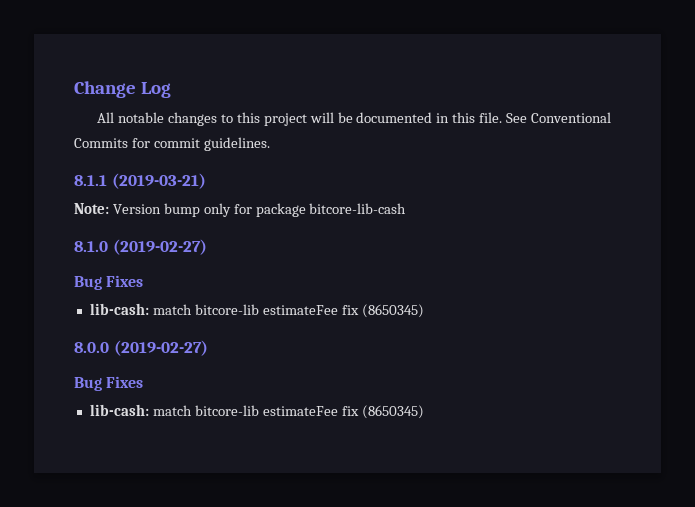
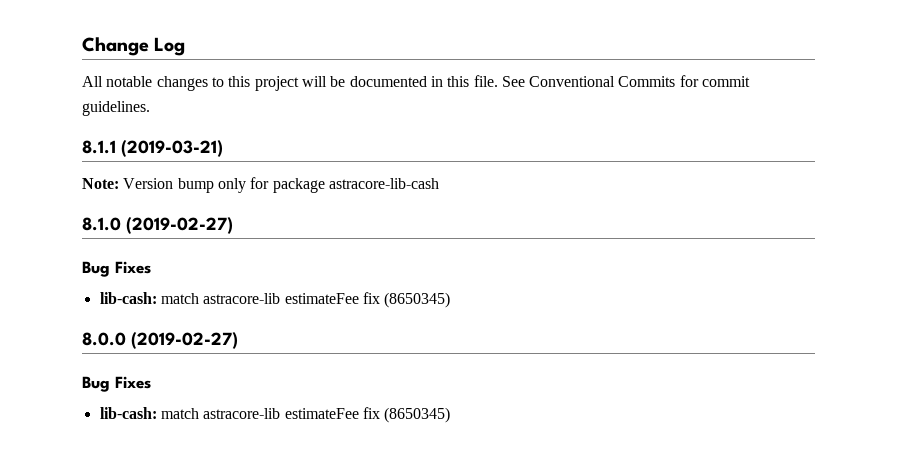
[309,203,407,214] bitcore-lib-cash -> [328,178,439,189] astracore-lib-cash
[194,304,259,315] bitcore-lib -> [203,293,281,304] astracore-lib
[194,405,259,416] bitcore-lib -> [203,408,281,419] astracore-lib

